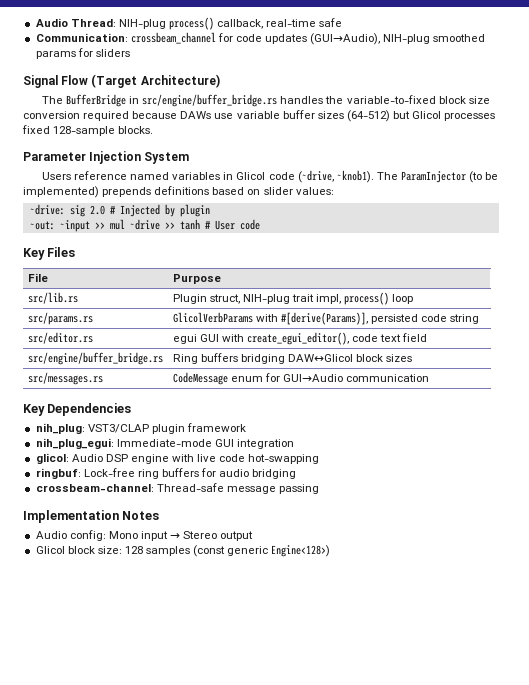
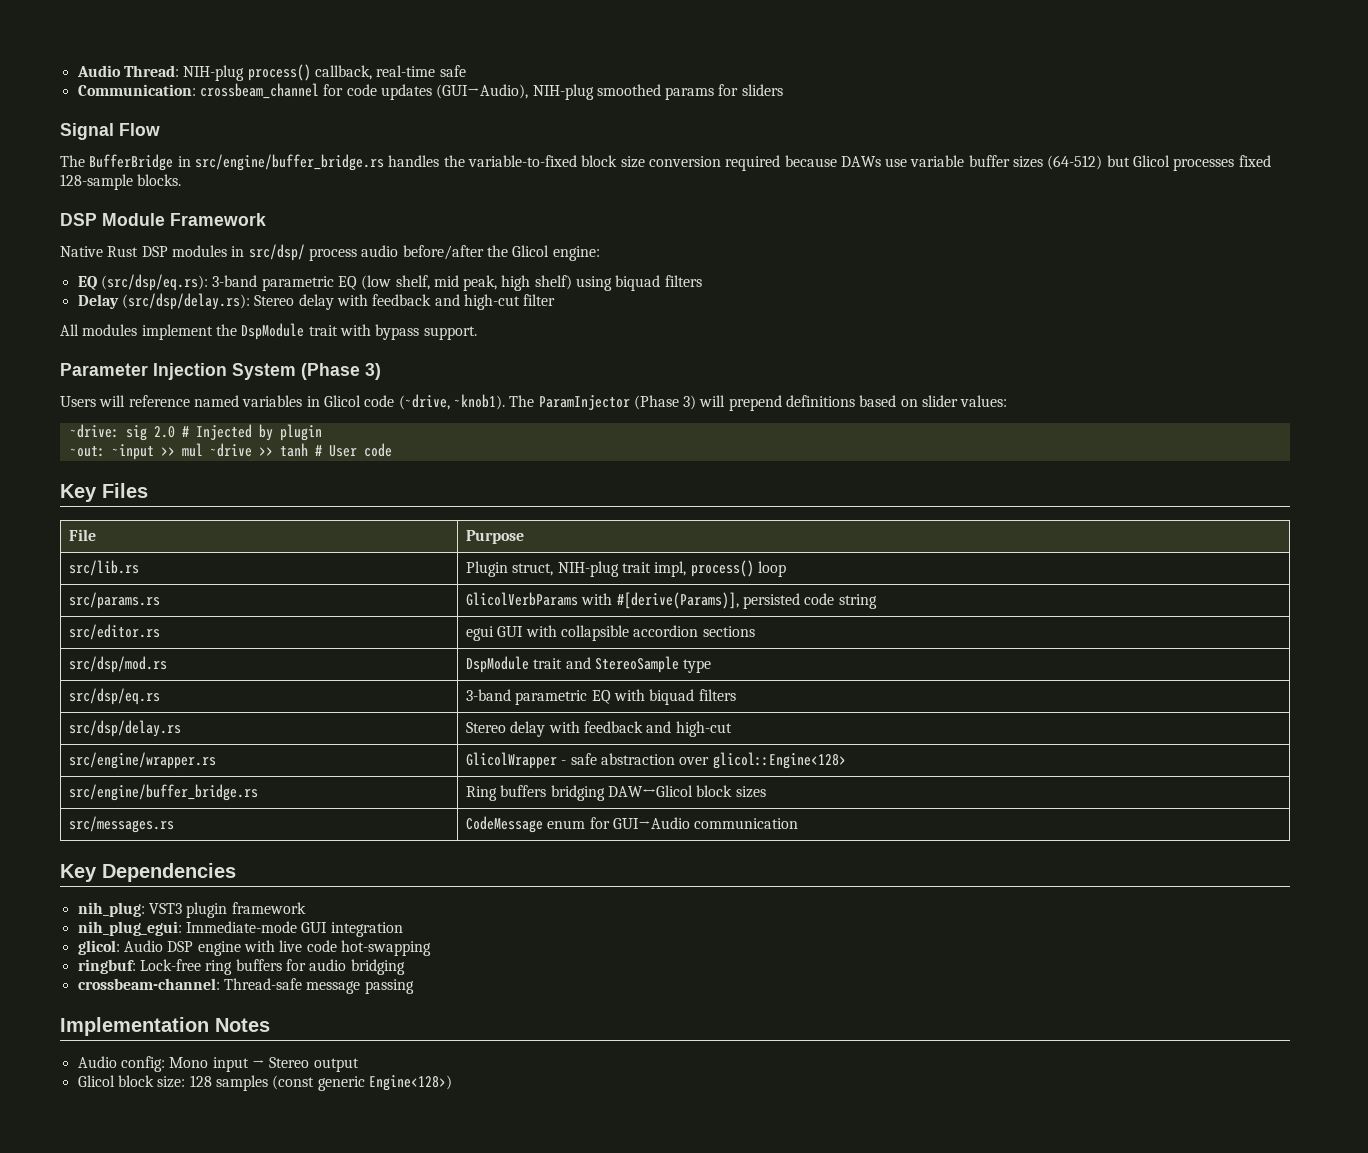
[91,74,220,88] (Target Architecture) -> (160, 129) none
(154, 130) none -> [60,213,266,226] [60,244,600,261] [77,274,702,291] [77,293,556,310] [60,323,477,340] // DSP Module Framework // Native Rust DSP modules in src/dsp/ process audio before/after the Glicol engine: // EQ (src/dsp/eq.rs): 3-band parametric EQ (low shelf, mid peak, high shelf) using biquad filters // Delay (src/dsp/delay.rs): Stereo delay with feedback and high-cut filter // All modules implement the DspModule trait with bypass support.
(190, 158) none -> [301,363,381,380] (Phase 3)
(71, 176) none -> [99,395,126,407] will
[469,171,499,183] [23,186,152,198] (to be implemented) prepends -> [633,395,782,411] (Phase 3) will prepend
[247,332,428,345] create_egui_editor(), code text field -> [560,625,755,641] [68,656,167,673] [465,656,712,673] [68,688,160,705] [465,689,736,705] [68,720,181,737] [465,721,732,737] [68,752,216,769] [465,752,846,769] collapsible accordion sections // src/dsp/mod.rs | DspModule trait and StereoSample type // src/dsp/eq.rs | 3-band parametric EQ with biquad filters // src/dsp/delay.rs | Stereo delay with feedback and high-cut // src/engine/wrapper.rs | GlicolWrapper - safe abstraction over glicol::Engine<128>
[87,424,149,433] VST3/CLAP -> [148,903,182,914] VST3

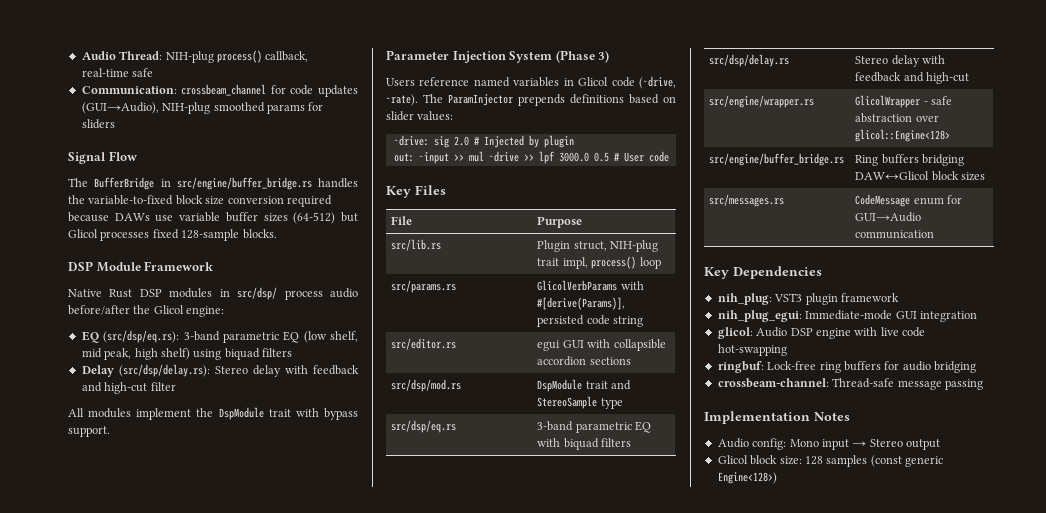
[99,395,126,407] will -> (415, 82) none
[453,394,505,410] ~knob1). -> [386,94,418,106] ~rate).
[633,395,782,411] (Phase 3) will prepend -> [518,94,565,106] prepends
[69,446,105,457] ~out: -> [393,153,414,162] out:
[279,443,308,457] tanh -> [538,151,609,164] lpf 3000.0 0.5

